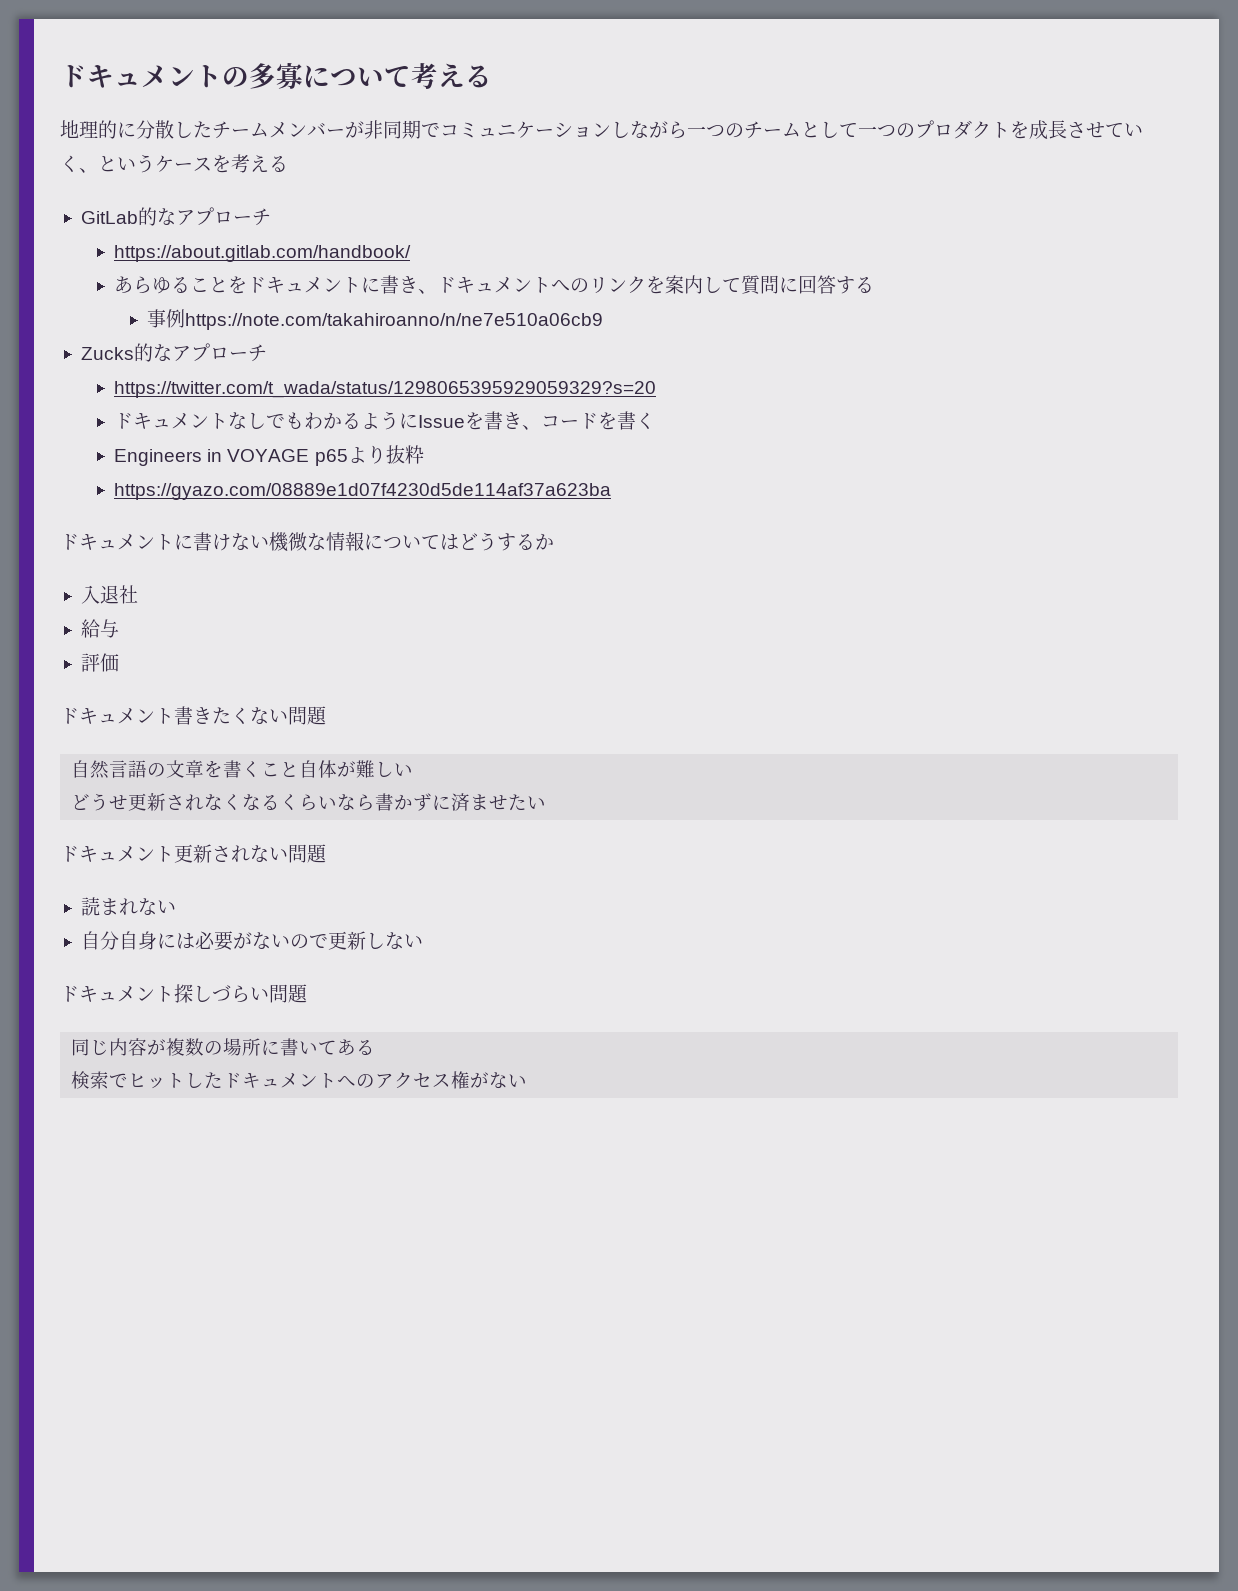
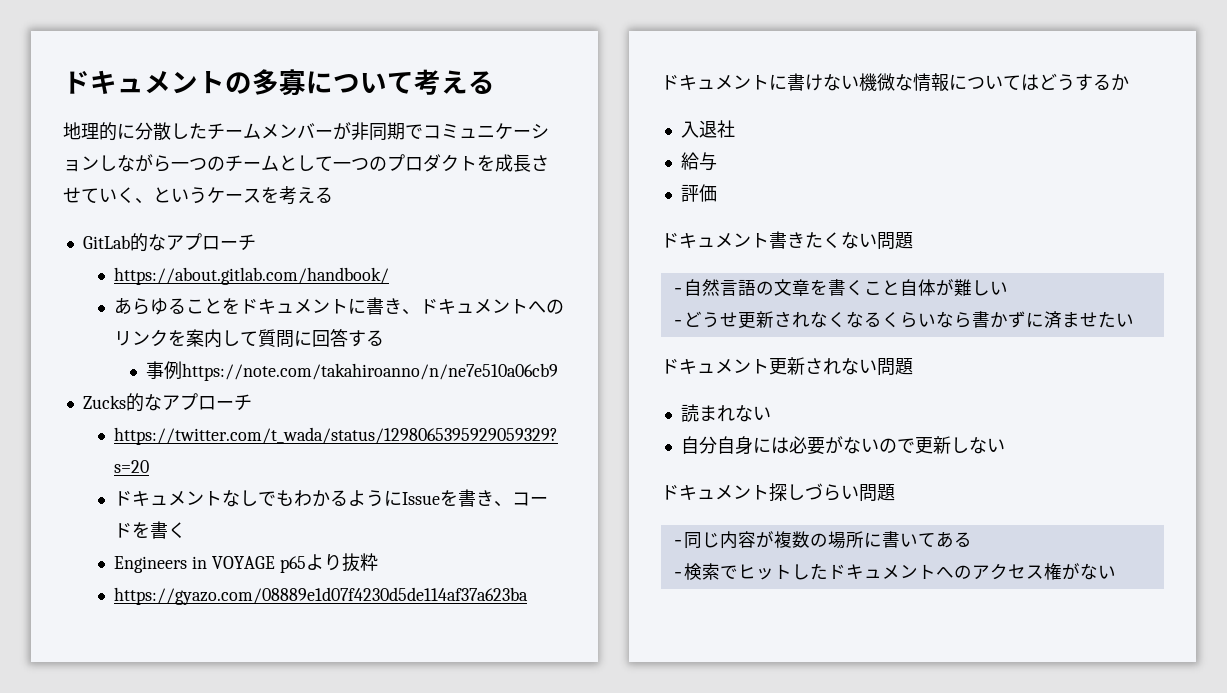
(327, 715) none -> [671,288,684,294] -
(414, 770) none -> [671,320,684,326] -
(308, 993) none -> [671,540,684,546] -
(376, 1047) none -> [671,572,684,578] -

